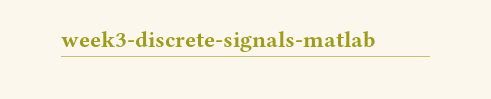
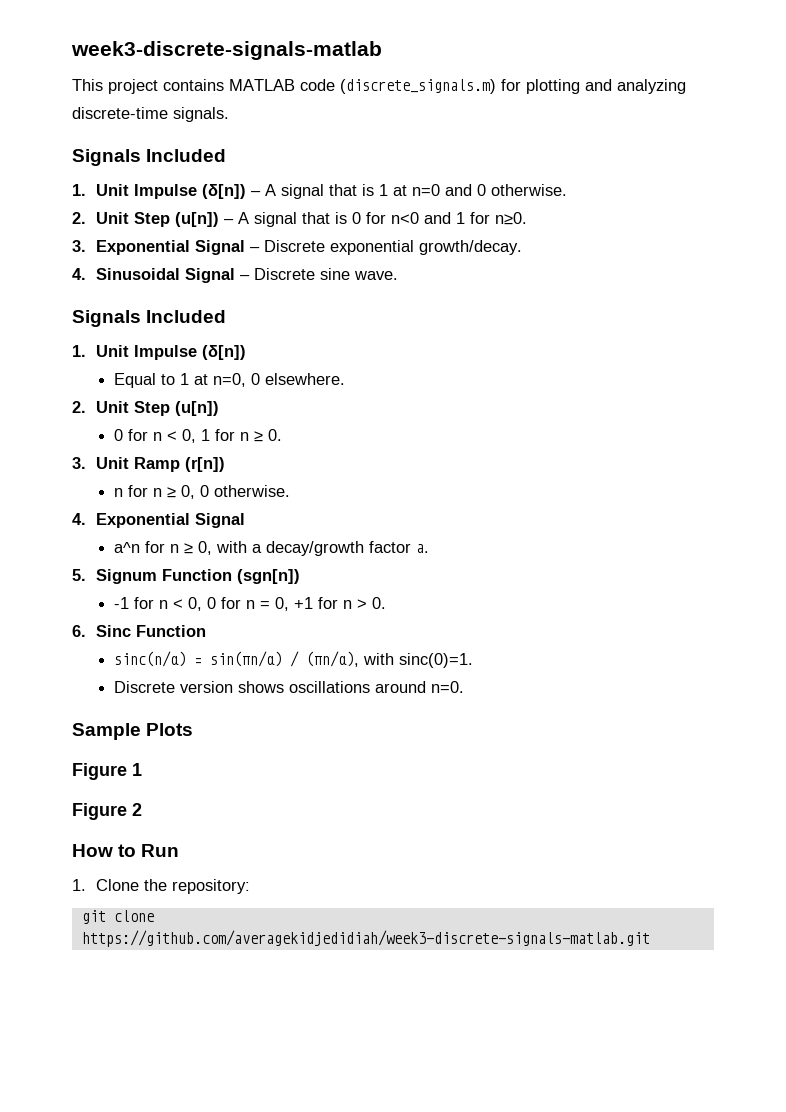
(375, 41) none -> [72,79,686,94] [72,107,229,122] [72,149,227,166] [72,184,567,199] [72,212,527,227] [72,240,522,255] [72,268,398,283] [72,310,227,327] [72,345,246,360] [113,373,345,388] [72,401,219,416] [113,429,282,443] [72,457,225,472] [113,485,290,499] [72,513,245,528] [113,541,429,556] [72,569,300,584] [113,597,386,611] [72,625,206,637] [113,651,473,668] [113,681,464,693] [72,723,194,740] [72,763,142,780] [72,803,142,820] [72,844,180,857] [72,879,250,894] [81,910,154,924] [81,930,650,947] // This project contains MATLAB code (discrete_signals.m) for plotting and analyzing discrete-time signals. // Signals Included // 1. Unit Impulse (δ[n]) – A signal that is 1 at n=0 and 0 otherwise. // 2. Unit Step (u[n]) – A signal that is 0 for n<0 and 1 for n≥0. // 3. Exponential Signal – Discrete exponential growth/decay. // 4. Sinusoidal Signal – Discrete sine wave. // Signals Included // 1. Unit Impulse (δ[n]) // Equal to 1 at n=0, 0 elsewhere. // 2. Unit Step (u[n]) // 0 for n < 0, 1 for n ≥ 0. // 3. Unit Ramp (r[n]) // n for n ≥ 0, 0 otherwise. // 4. Exponential Signal // a^n for n ≥ 0, with a decay/growth factor a. // 5. Signum Function (sgn[n]) // -1 for n < 0, 0 for n = 0, +1 for n > 0. // 6. Sinc Function // sinc(n/α) = sin(πn/α) / (πn/α), with sinc(0)=1. // Discrete version shows oscillations around n=0. // Sample Plots // Figure 1 // Figure 2 // How to Run // 1. Clone the repository: // git clone https://github.com/averagekidjedidiah/week3-discrete-signals-matlab.git

